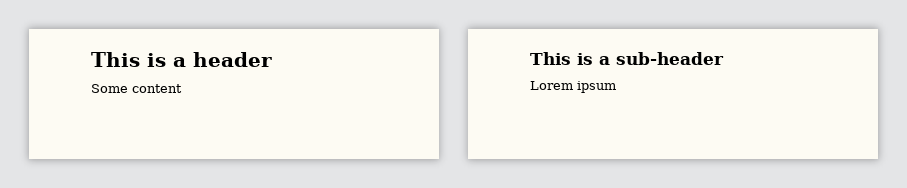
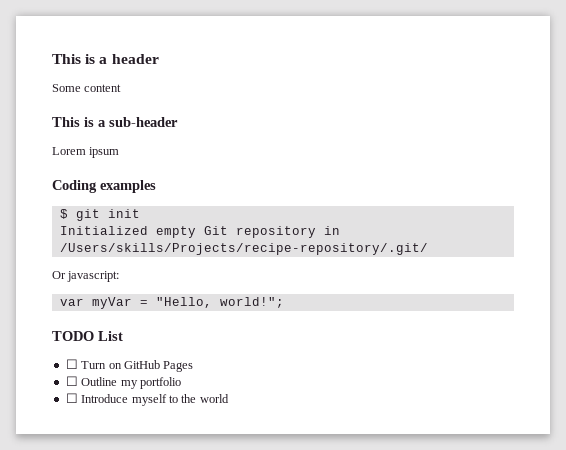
(616, 87) none -> [52,180,156,193] [59,209,140,221] [59,226,340,238] [59,243,428,255] [52,271,120,282] [59,297,284,309] [52,331,123,341] [65,359,194,372] [65,376,181,389] [65,393,229,406] // Coding examples // $ git init // Initialized empty Git repository in /Users/skills/Projects/recipe-repository/.git/ // Or javascript: // var myVar = "Hello, world!"; // TODO List // ☐ Turn on GitHub Pages // ☐ Outline my portfolio // ☐ Introduce myself to the world

